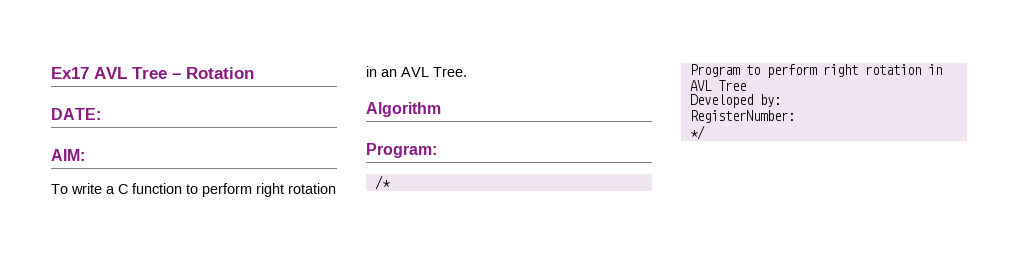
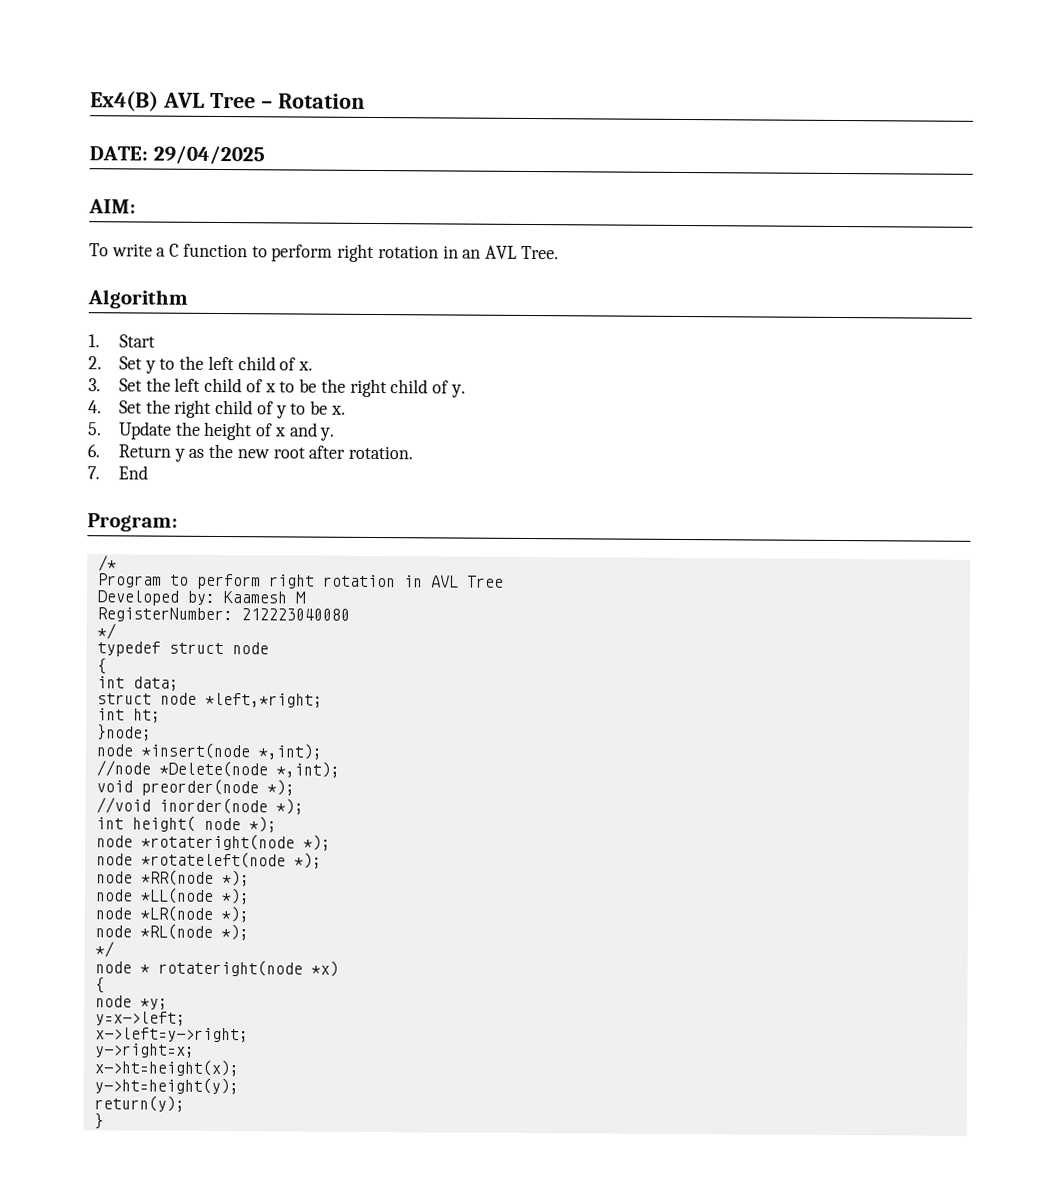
[51,67,89,79] Ex17 -> [90,90,159,112] Ex4(B)
(101, 114) none -> [152,145,265,165] 29/04/2025
(441, 109) none -> [88,334,155,348] [88,355,314,374] [88,377,466,398] [88,399,346,419] [88,421,336,441] [87,443,414,462] [87,465,148,480] // 1. Start // 2. Set y to the left child of x. // 3. Set the left child of x to be the right child of y. // 4. Set the right child of y to be x. // 5. Update the height of x and y. // 6. Return y as the new root after rotation. // 7. End
(781, 100) none -> [222,591,306,604] Kaamesh M
[689,125,705,140] // */ -> [240,608,350,621] [96,623,116,640] [96,641,269,657] [96,658,107,675] [96,676,179,691] [96,692,323,708] [96,708,161,723] [96,724,152,741] [95,742,323,760] [95,760,340,778] [95,778,295,797] [95,797,304,815] [95,815,277,833] [95,833,331,851] [95,851,322,869] [95,869,250,887] [95,887,250,905] [94,905,249,923] [94,923,249,941] [94,941,114,958] [94,959,339,977] [94,977,105,994] [94,995,168,1010] [94,1011,186,1026] [94,1027,249,1043] [93,1043,195,1058] [93,1059,239,1077] [93,1077,239,1095] [93,1095,185,1112] [93,1113,104,1130] 212223040080 // */ // typedef struct node // { // int data; // struct node *left,*right; // int ht; // }node; // node *insert(node *,int); // //node *Delete(node *,int); // void preorder(node *); // //void inorder(node *); // int height( node *); // node *rotateright(node *); // node *rotateleft(node *); // node *RR(node *); // node *LL(node *); // node *LR(node *); // node *RL(node *); // */ // node * rotateright(node *x) // { // node *y; // y=x->left; // x->left=y->right; // y->right=x; // x->ht=height(x); // y->ht=height(y); // return(y); // }

